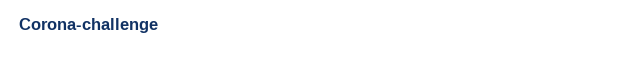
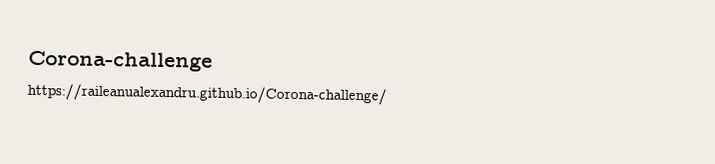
(158, 25) none -> [27,82,387,106] // https://raileanualexandru.github.io/Corona-challenge/

